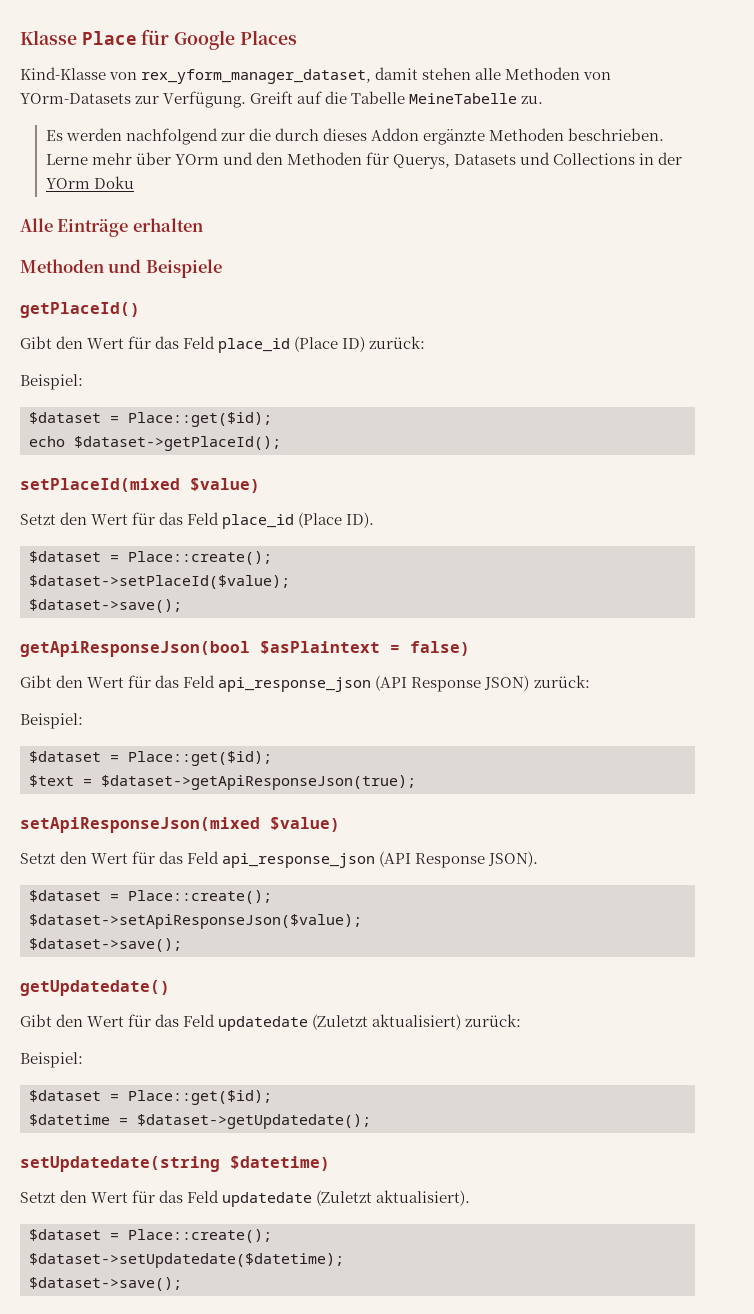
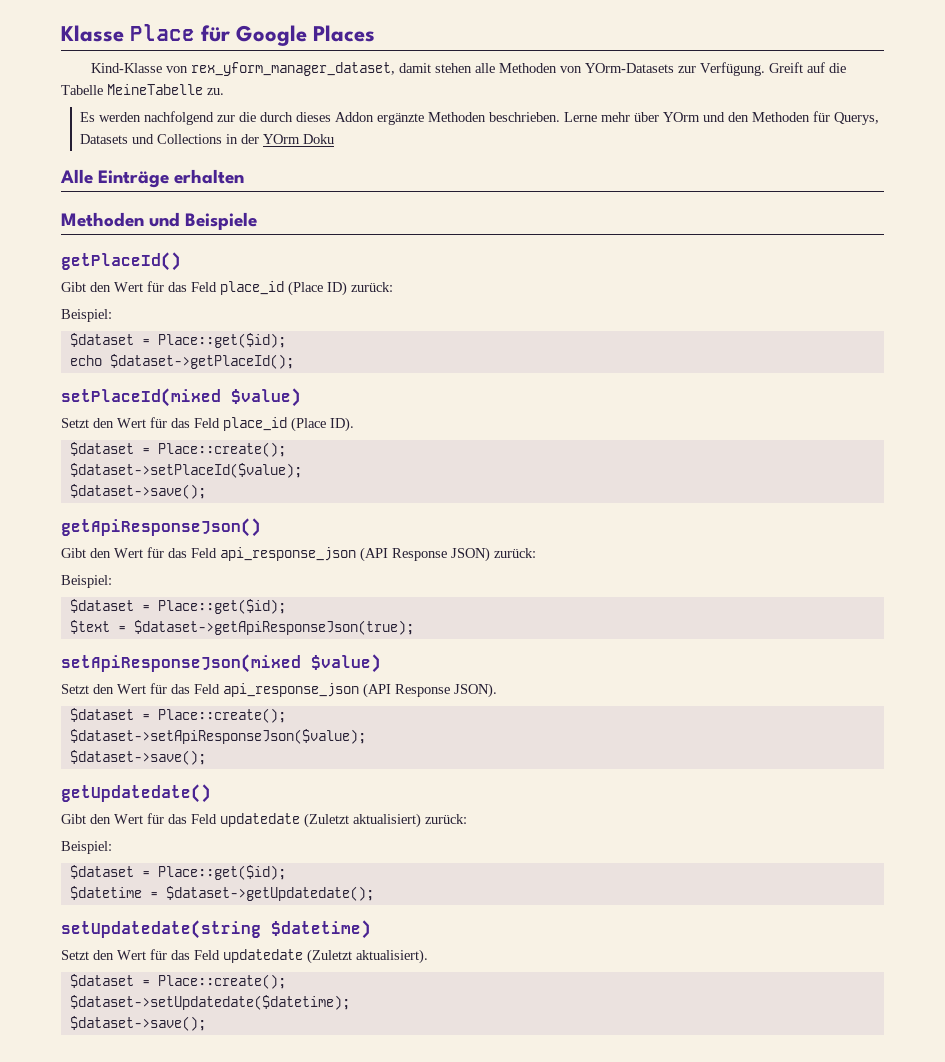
[20,641,470,657] getApiResponseJson(bool $asPlaintext = false) -> [61,518,261,537] getApiResponseJson()

